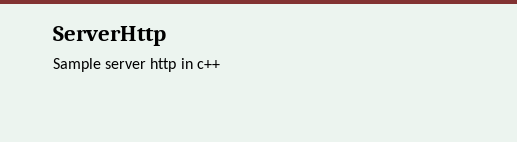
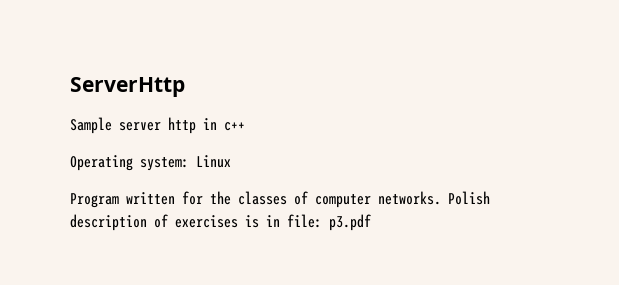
(220, 64) none -> [70,155,231,171] [70,191,490,208] [70,214,371,231] // Operating system: Linux // Program written for the classes of computer networks. Polish description of exercises is in file: p3.pdf

